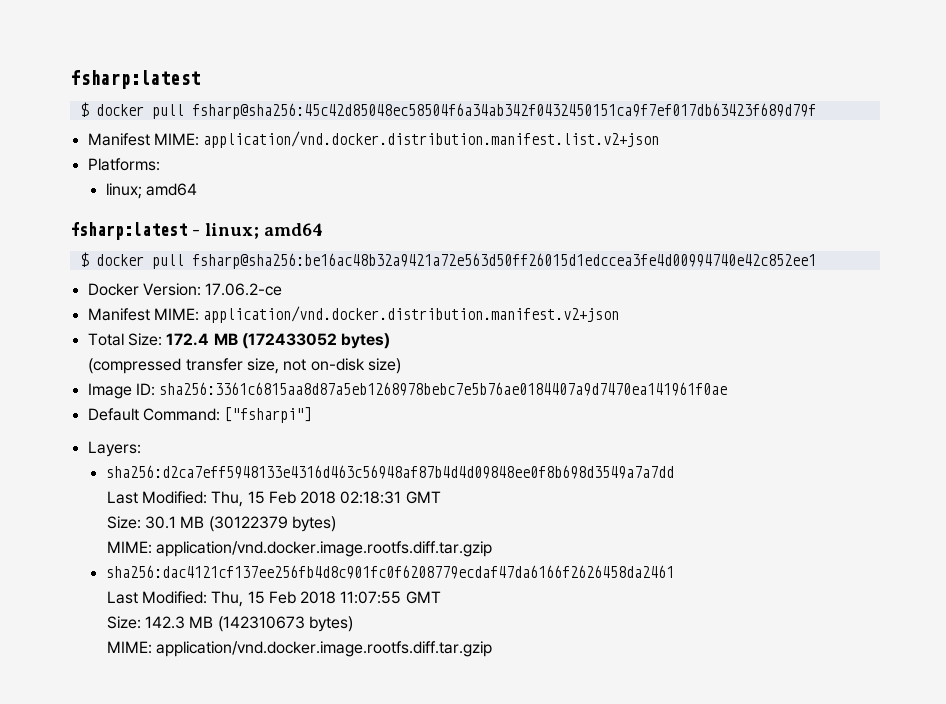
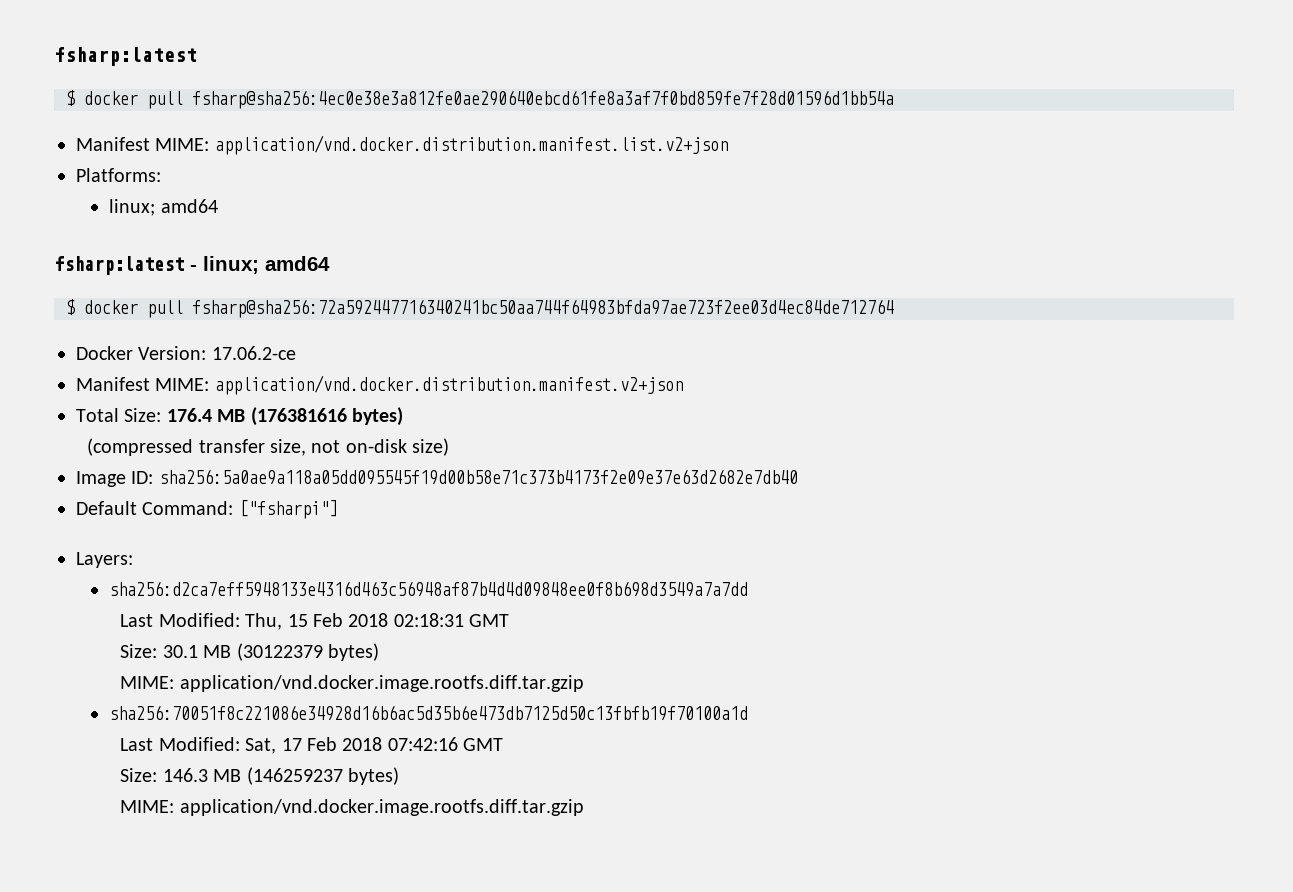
[191,103,816,119] fsharp@sha256:45c42d85048ec58504f6a34ab342f0432450151ca9f7ef017db63423f689d79f -> [192,90,894,109] fsharp@sha256:4ec0e38e3a812fe0ae290640ebcd61fe8a3af7f0bd859fe7f28d01596d1bb54a
[191,253,816,269] fsharp@sha256:be16ac48b32a9421a72e563d50ff26015d1edccea3fe4d00994740e42c852ee1 -> [192,299,894,318] fsharp@sha256:72a592447716340241bc50aa744f64983bfda97ae723f2ee03d4ec84de712764
[166,333,337,349] 172.4 MB (172433052 -> [166,407,347,426] 176.4 MB (176381616
[159,382,728,396] sha256:3361c6815aa8d87a5eb1268978bebc7e5b76ae0184407a9d7470ea141961f0ae -> [158,469,798,485] sha256:5a0ae9a118a05dd095545f19d00b58e71c373b4173f2e09e37e63d2682e7db40
[105,565,674,579] [106,591,441,607] [106,616,305,632] sha256:dac4121cf137ee256fb4d8c901fc0f6208779ecdaf47da6166f2626458da2461 // Last Modified: Thu, 15 Feb 2018 11:07:55 GMT // Size: 142.3 MB (142310673 -> [109,705,749,721] [120,737,504,754] [120,767,343,785] sha256:70051f8c221086e34928d16b6ac5d35b6e473db7125d50c13fbfb19f70100a1d // Last Modified: Sat, 17 Feb 2018 07:42:16 GMT // Size: 146.3 MB (146259237

